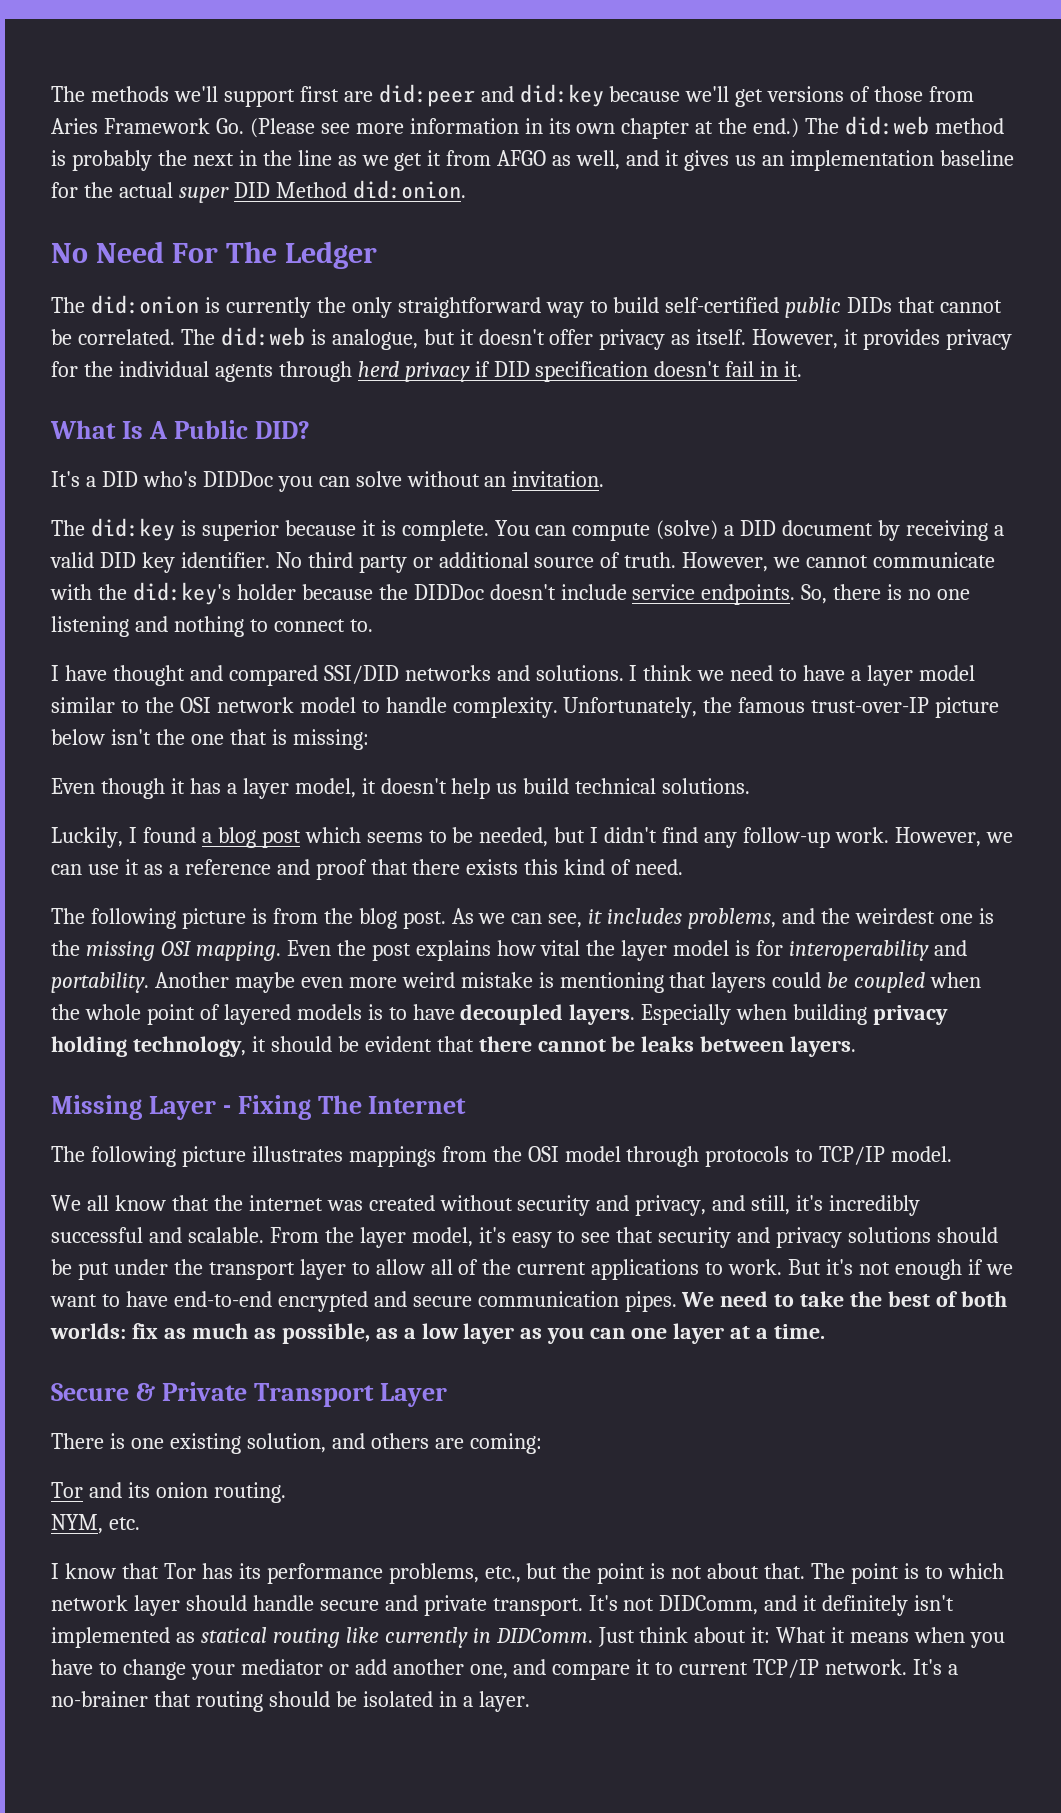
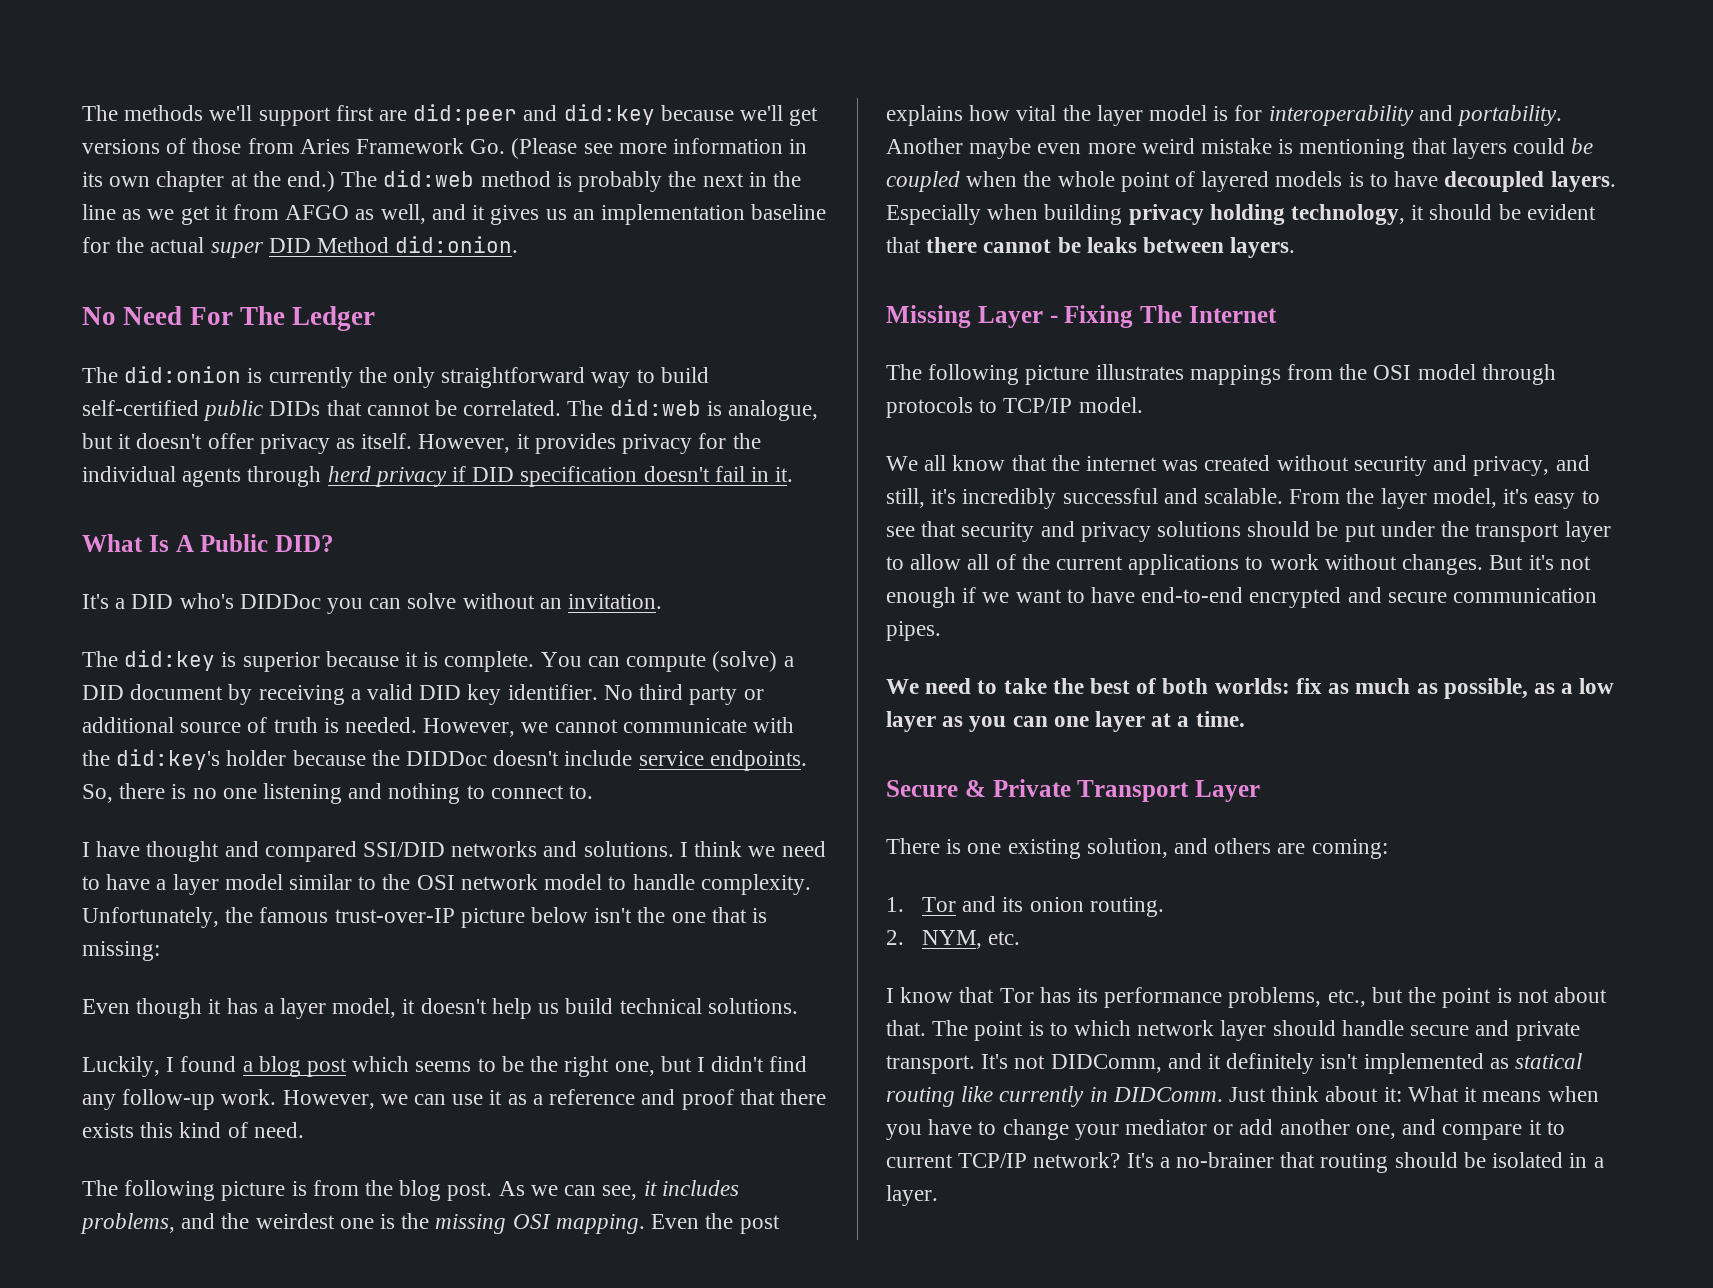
[624,552,677,568] truth. -> [273,717,418,733] truth is needed.
[479,827,549,847] needed, -> [530,1056,655,1077] the right one,
[728,1259,783,1275] work. -> [1269,554,1484,575] work without changes.
(677, 1301) none -> (941, 631) //
(542, 1443) none -> [886,897,904,912] 1.
(286, 1492) none -> [886,930,904,945] 2.
[825,1659,908,1675] network. -> [1033,1152,1121,1168] network?

